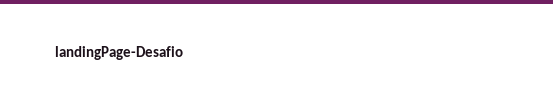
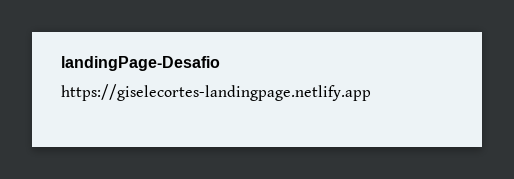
(183, 53) none -> [61,84,371,101] // https://giselecortes-landingpage.netlify.app

